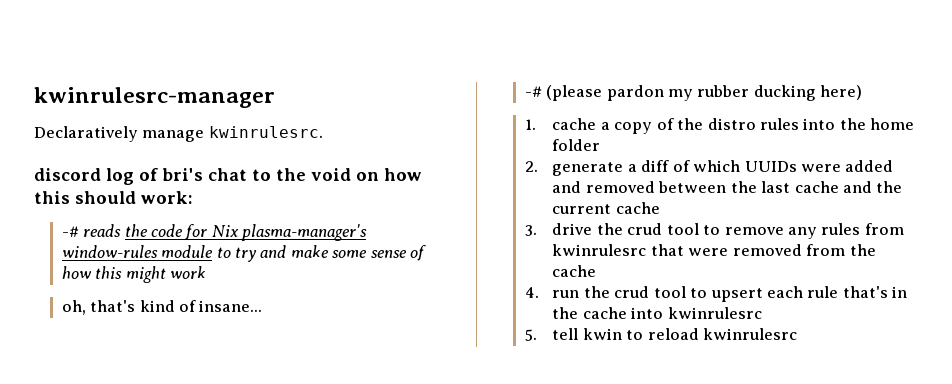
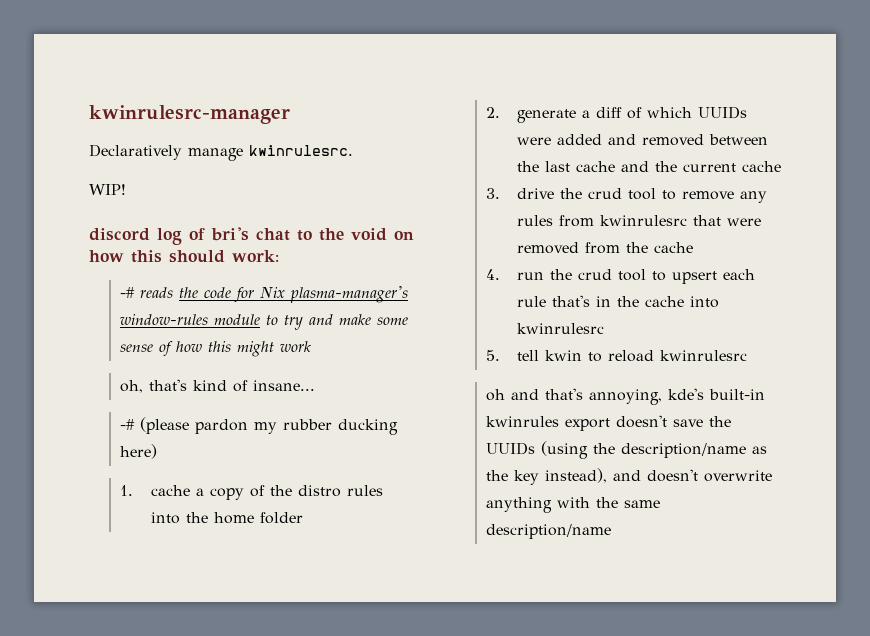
(323, 132) none -> [89,184,126,195] // WIP!
(798, 334) none -> [485,388,765,405] [485,415,731,431] [485,441,767,459] [485,468,772,485] [485,497,660,513] [485,524,611,539] // oh and that's annoying, kde's built-in kwinrules export doesn't save the UUIDs (using the description/name as the key instead), and doesn't overwrite anything with the same description/name

